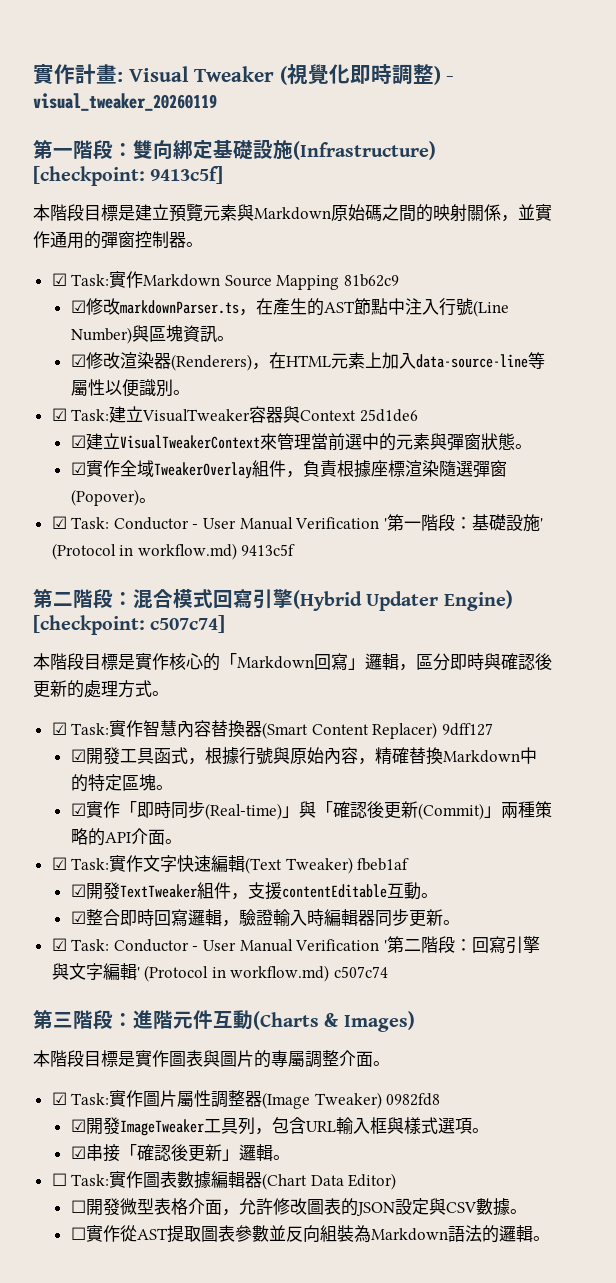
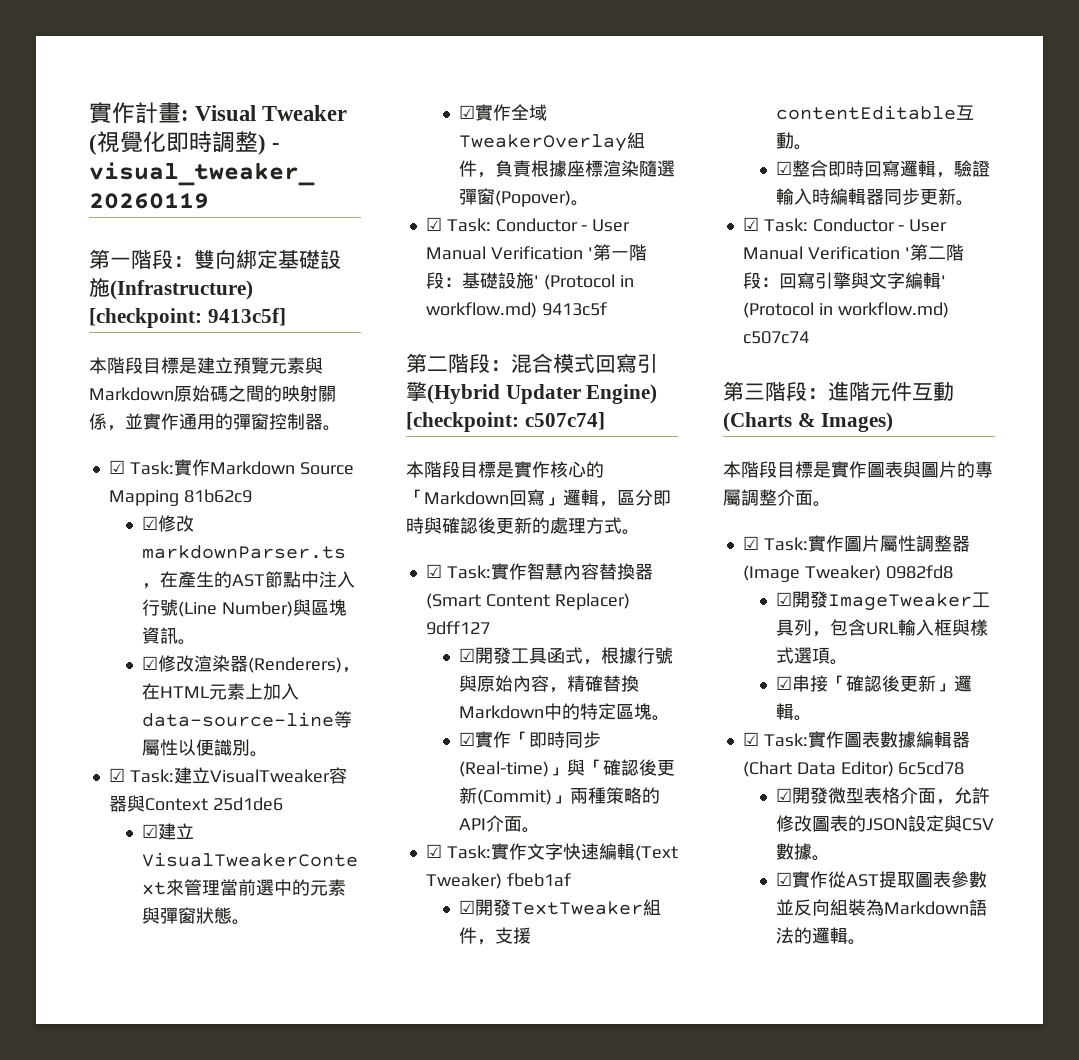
[51,1173,67,1186] ☐ -> [742,732,759,746] ☑
[70,1200,86,1213] // ☐ -> [898,761,965,775] [776,788,793,802] 6c5cd78 // ☑
[70,1227,86,1240] ☐ -> [776,872,793,886] ☑

